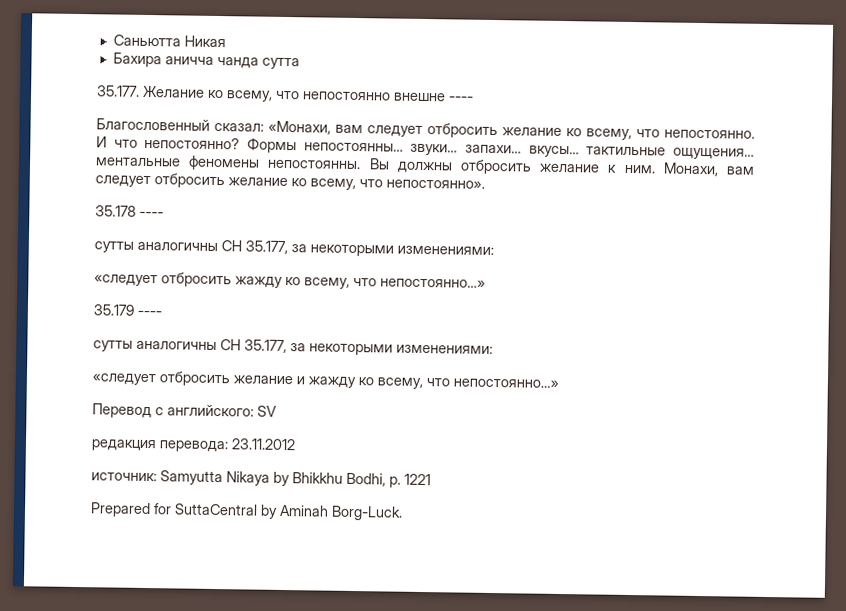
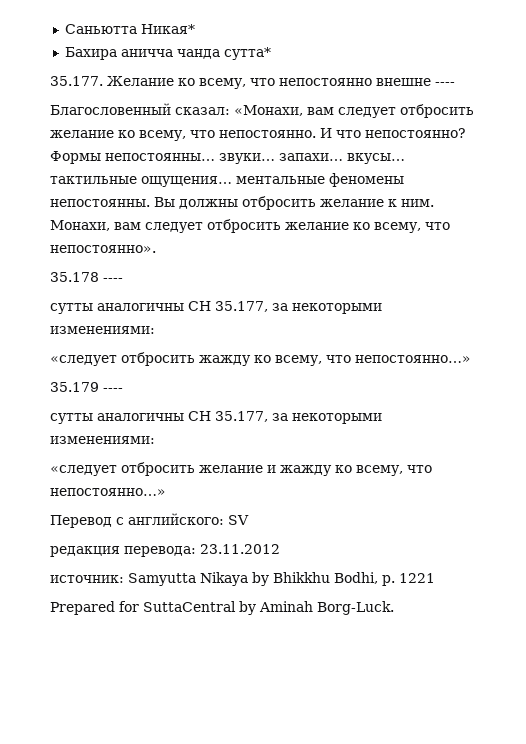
[183,35,226,48] Никая -> [140,24,195,34] Никая*
[261,57,300,70] сутта -> [223,47,271,60] сутта*

